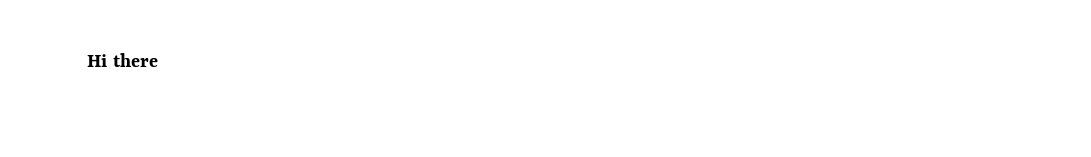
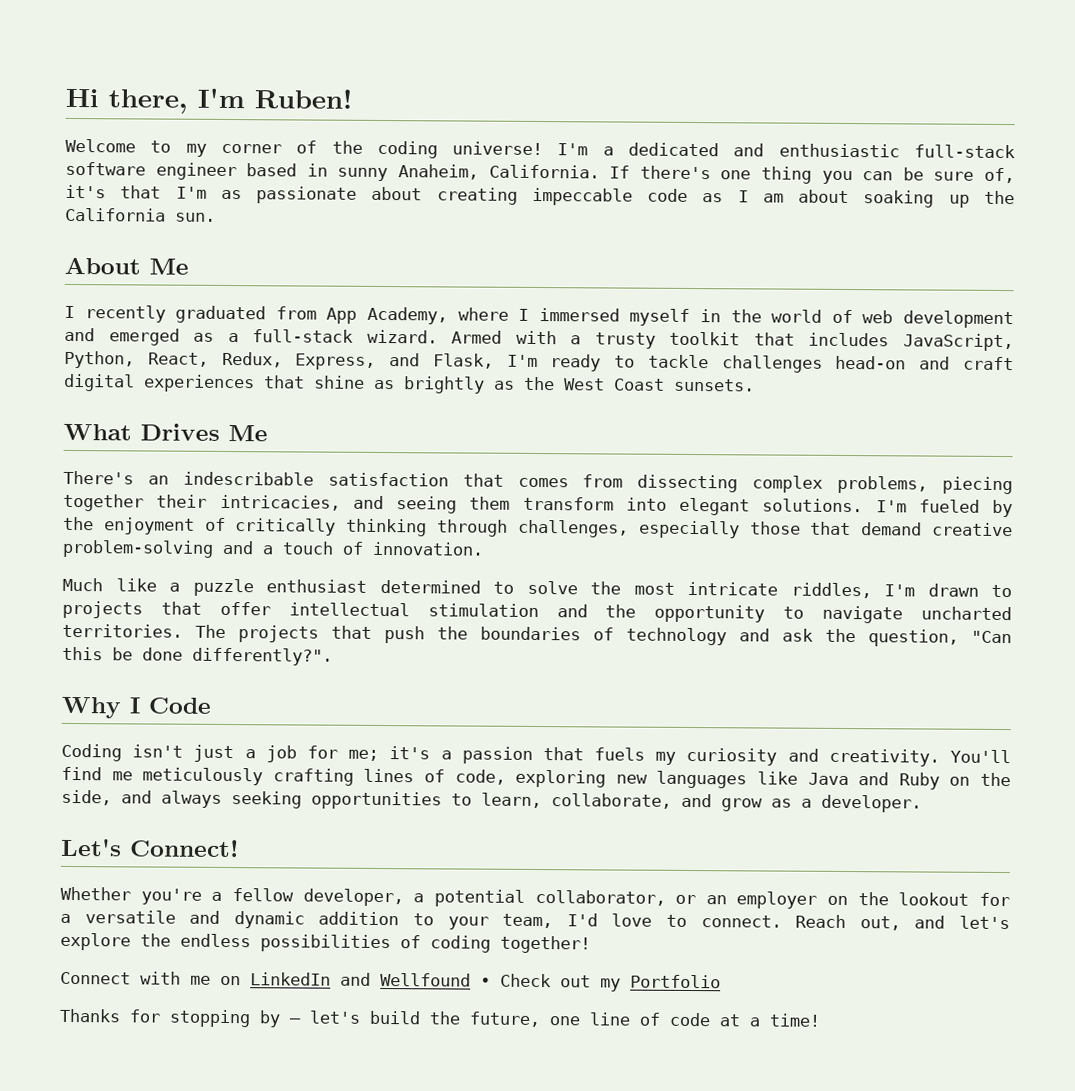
[112,53,158,67] there -> [108,87,352,114] [65,138,1015,159] [65,161,1016,185] [65,184,1015,208] [65,207,216,222] [64,256,189,275] [64,305,1015,329] [64,327,1015,352] [64,350,1014,373] [63,373,755,394] [63,423,268,442] [63,470,1013,495] [63,493,1013,518] [63,516,1014,539] [62,539,484,558] [62,577,1012,599] [62,600,1012,624] [62,623,1012,647] [62,646,333,666] [61,696,212,719] [61,743,1011,767] [61,766,1012,790] [61,789,922,813] [60,837,239,858] [60,886,1010,909] [60,910,1011,931] [60,932,591,954] [60,971,721,992] [59,1008,820,1028] there, I'm Ruben! // Welcome to my corner of the coding universe! I'm a dedicated and enthusiastic full-stack software engineer based in sunny Anaheim, California. If there's one thing you can be sure of, it's that I'm as passionate about creating impeccable code as I am about soaking up the California sun. // About Me // I recently graduated from App Academy, where I immersed myself in the world of web development and emerged as a full-stack wizard. Armed with a trusty toolkit that includes JavaScript, Python, React, Redux, Express, and Flask, I'm ready to tackle challenges head-on and craft digital experiences that shine as brightly as the West Coast sunsets. // What Drives Me // There's an indescribable satisfaction that comes from dissecting complex problems, piecing together their intricacies, and seeing them transform into elegant solutions. I'm fueled by the enjoyment of critically thinking through challenges, especially those that demand creative problem-solving and a touch of innovation. // Much like a puzzle enthusiast determined to solve the most intricate riddles, I'm drawn to projects that offer intellectual stimulation and the opportunity to navigate uncharted territories. The projects that push the boundaries of technology and ask the question, "Can this be done differently?". // Why I Code // Coding isn't just a job for me; it's a passion that fuels my curiosity and creativity. You'll find me meticulously crafting lines of code, exploring new languages like Java and Ruby on the side, and always seeking opportunities to learn, collaborate, and grow as a developer. // Let's Connect! // Whether you're a fellow developer, a potential collaborator, or an employer on the lookout for a versatile and dynamic addition to your team, I'd love to connect. Reach out, and let's explore the endless possibilities of coding together! // Connect with me on LinkedIn and Wellfound • Check out my Portfolio // Thanks for stopping by – let's build the future, one line of code at a time!

